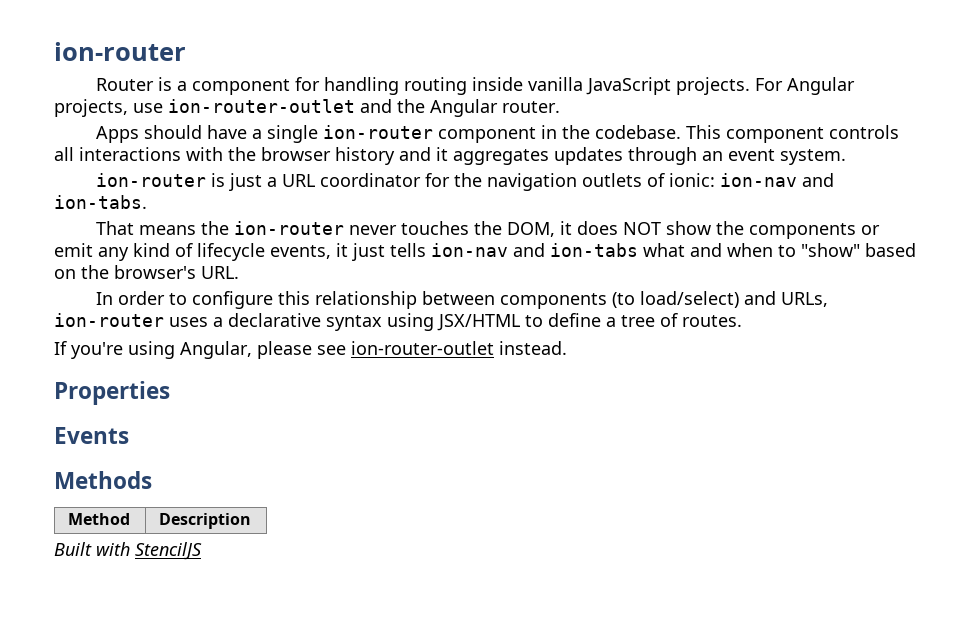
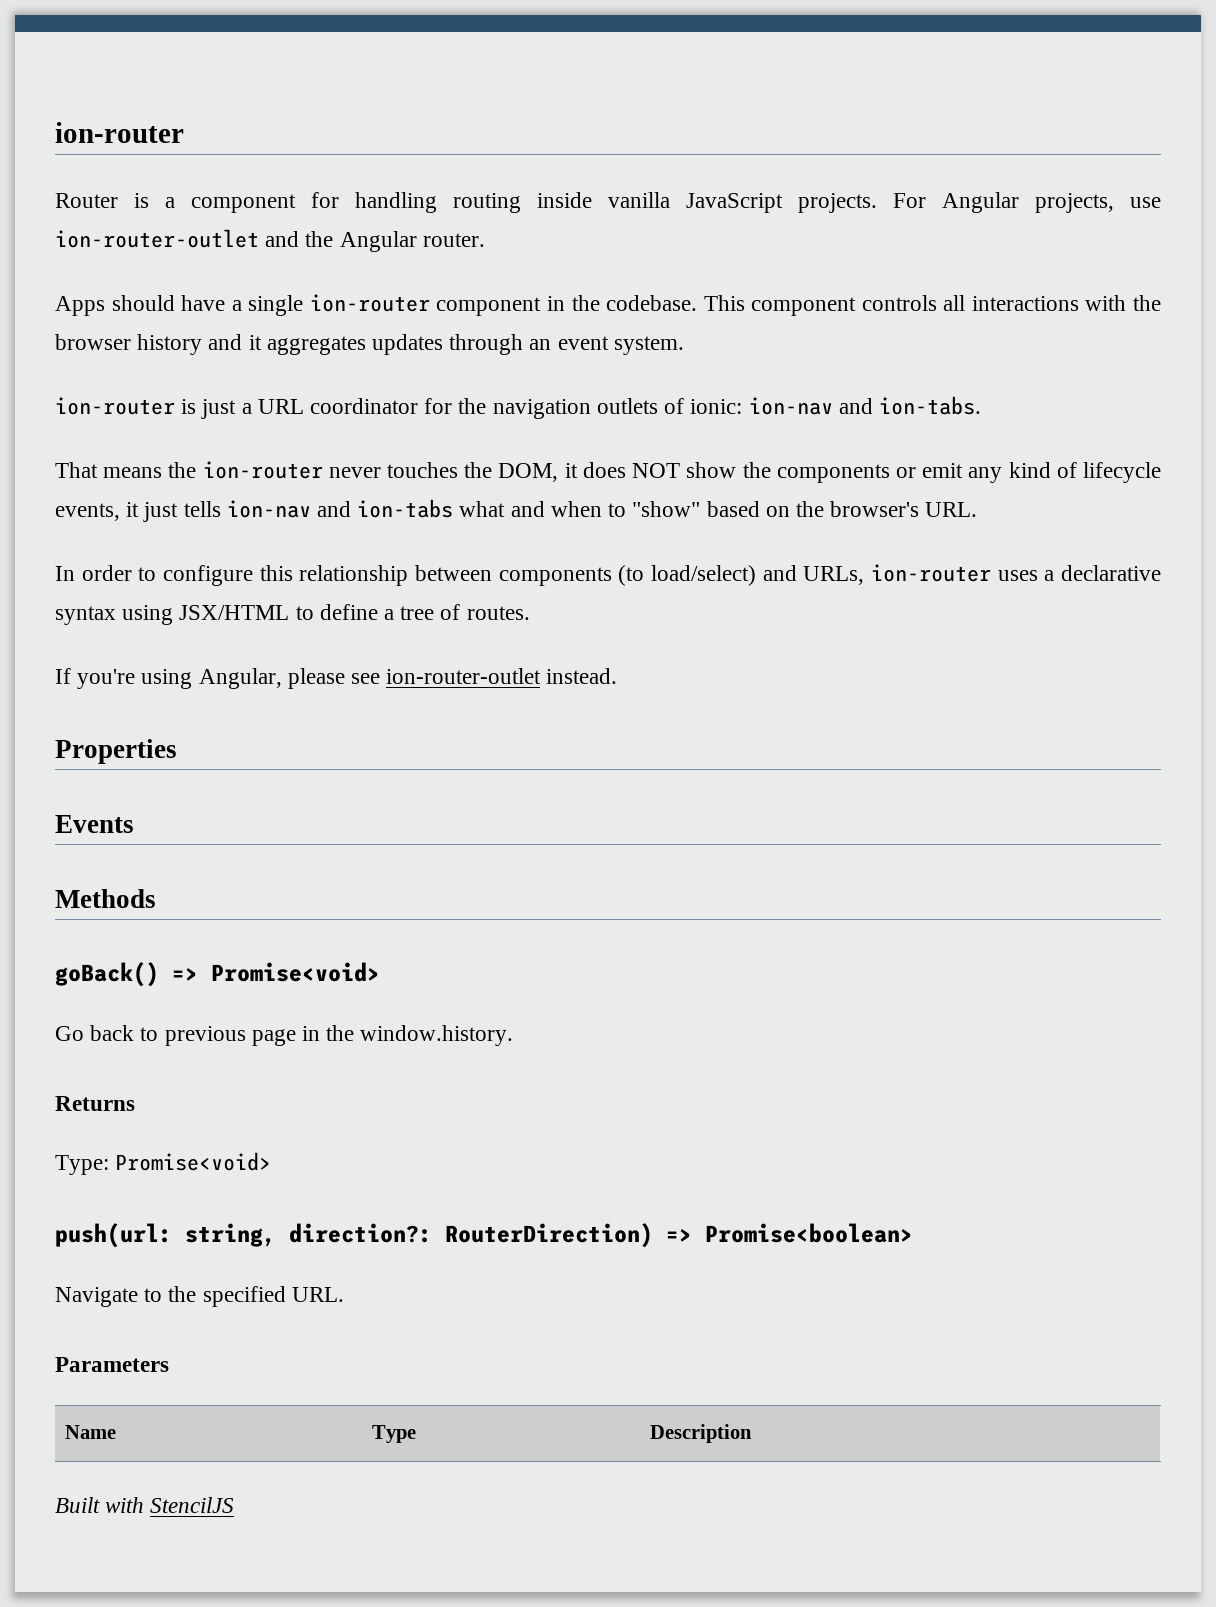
[68,513,131,525] // Method -> [55,962,380,987] [55,1025,514,1046] [55,1096,135,1111] [55,1152,272,1175] [55,1223,913,1248] [55,1286,344,1307] [55,1357,169,1372] [65,1425,117,1439] [372,1425,417,1443] // goBack() => Promise<void> // Go back to previous page in the window.history. // Returns // Type: Promise<void> // push(url: string, direction?: RouterDirection) => Promise<boolean> // Navigate to the specified URL. // Parameters // Name | Type

